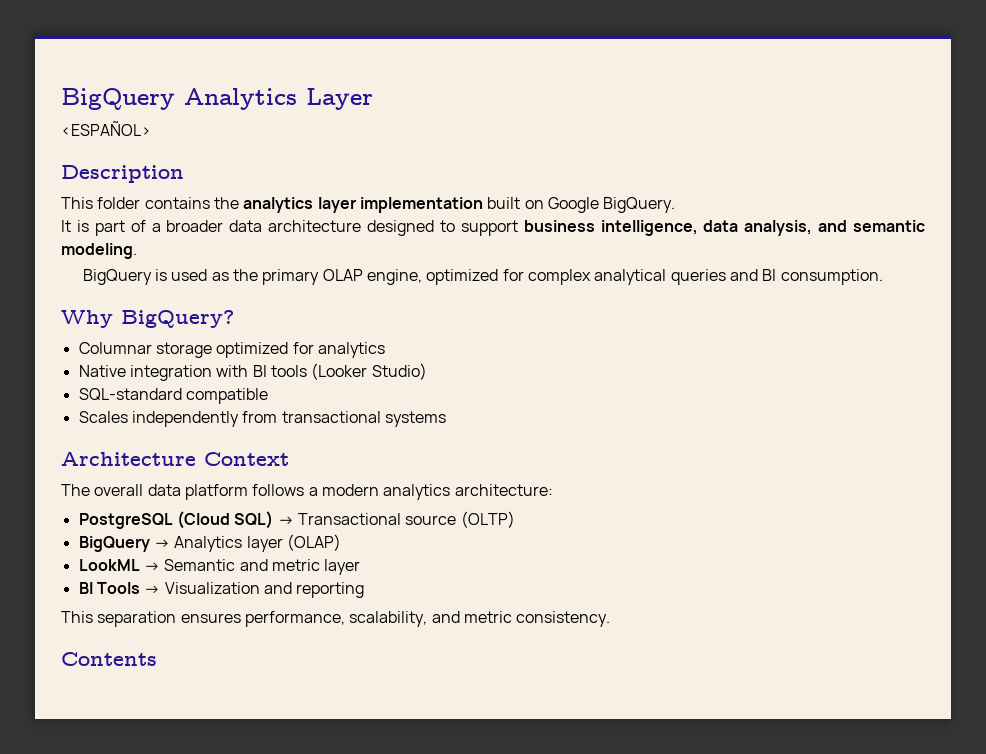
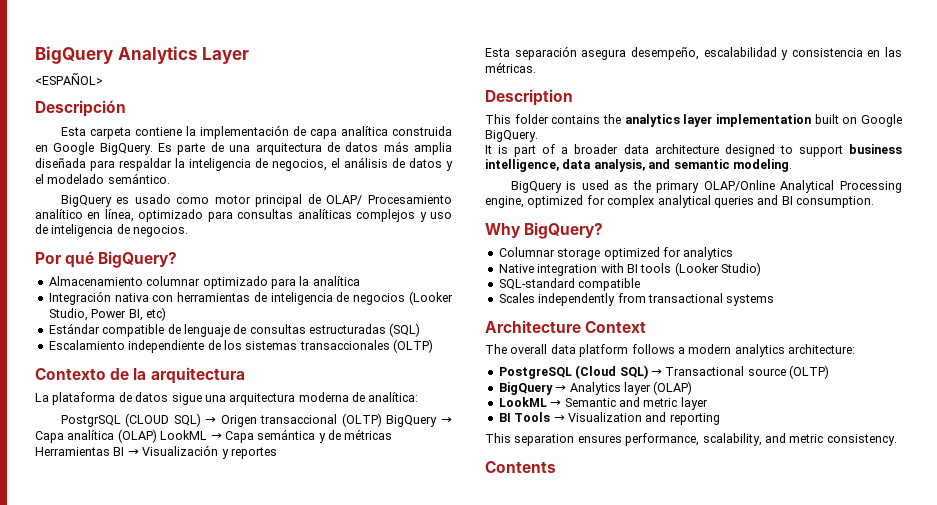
(151, 128) none -> [35,100,126,117] [60,125,452,139] [35,141,453,155] [35,157,453,171] [35,173,170,184] [60,194,452,207] [35,209,453,222] [35,224,189,237] [35,251,178,268] [48,276,360,289] [48,291,453,305] [48,307,166,321] [48,323,421,337] [48,339,433,353] [35,367,245,384] [35,392,419,405] [60,413,452,427] [35,429,393,443] [35,445,277,459] [485,46,902,60] [485,62,536,73] // Descripción // Esta carpeta contiene la implementación de capa analítica construida en Google BigQuery. Es parte de una arquitectura de datos más amplia diseñada para respaldar la inteligencia de negocios, el análisis de datos y el modelado semántico. // BigQuery es usado como motor principal de OLAP/ Procesamiento analítico en línea, optimizado para consultas analíticas complejos y uso de inteligencia de negocios. // Por qué BigQuery? // Almacenamiento columnar optimizado para la analítica // Integración nativa con herramientas de inteligencia de negocios (Looker Studio, Power BI, etc) // Estándar compatible de lenguaje de consultas estructuradas (SQL) // Escalamiento independiente de los sistemas transaccionales (OLTP) // Contexto de la arquitectura // La plataforma de datos sigue una arquitectura moderna de analítica: // PostgrSQL (CLOUD SQL) → Origen transaccional (OLTP) BigQuery → Capa analítica (OLAP) LookML → Capa semántica y de métricas Herramientas BI → Visualización y reportes // Esta separación asegura desempeño, escalabilidad y consistencia en las métricas.
[322,269,363,281] OLAP -> [703,180,902,193] OLAP/Online Analytical Processing

